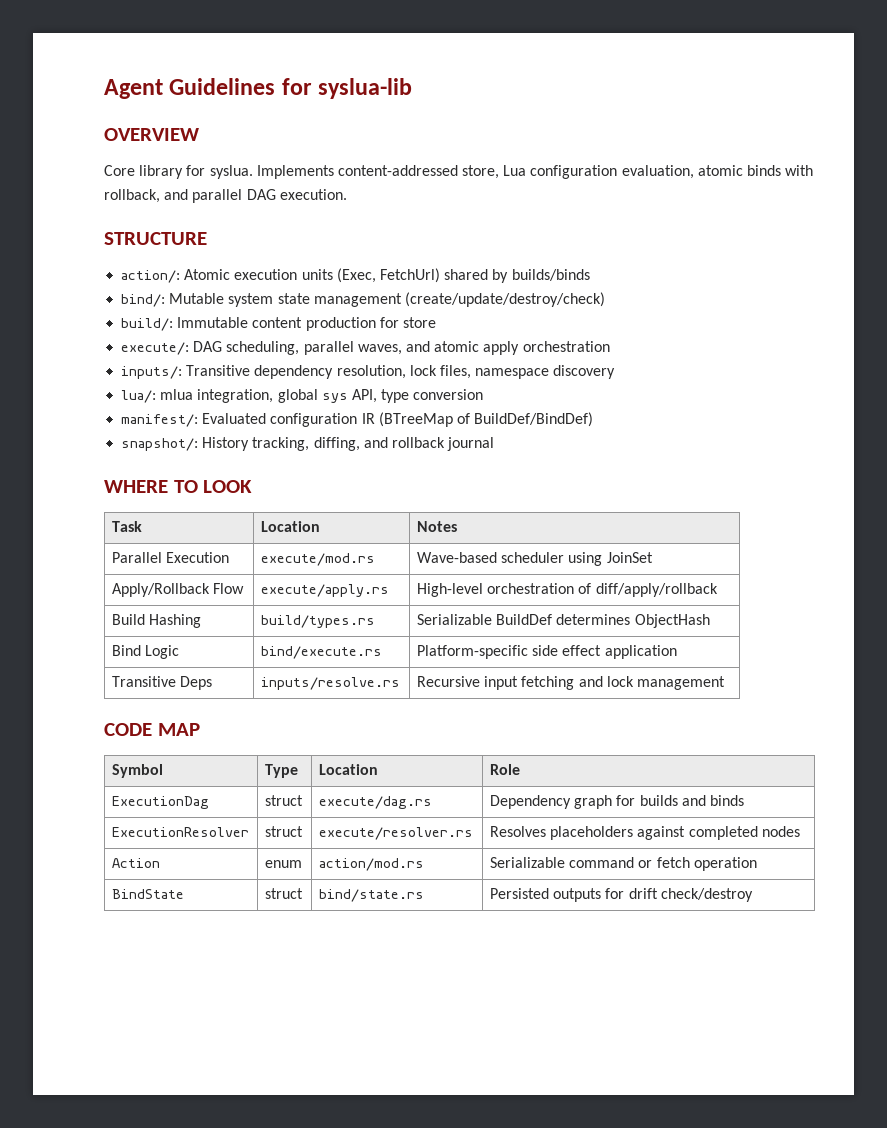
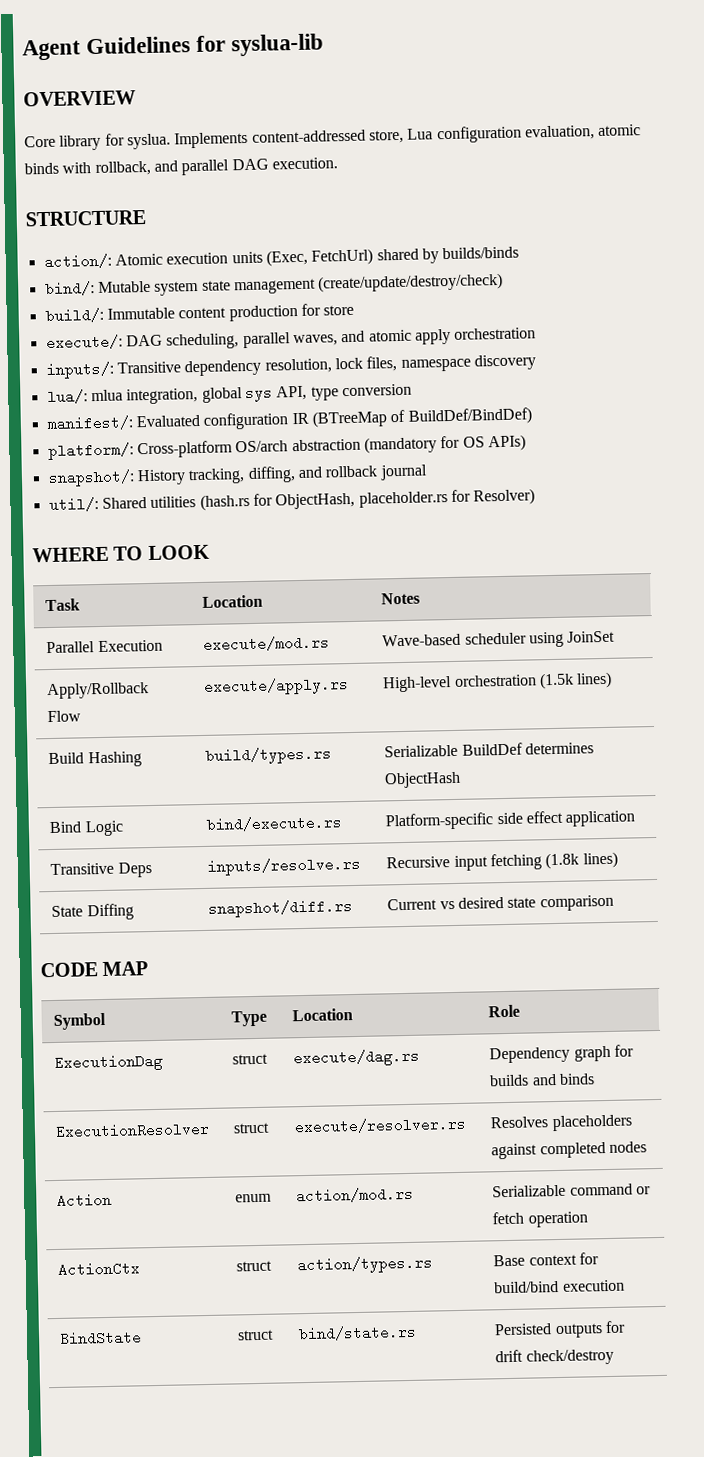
(594, 419) none -> [47,434,526,461] // platform/: Cross-platform OS/arch abstraction (mandatory for OS APIs)
(495, 444) none -> [48,488,536,512] // util/: Shared utilities (hash.rs for ObjectHash, placeholder.rs for Resolver)
[578,583,718,597] of diff/apply/rollback -> [538,671,613,690] (1.5k lines)
[578,676,725,690] and lock management -> [545,851,618,870] [51,903,134,921] [208,899,354,918] [387,894,614,912] (1.8k lines) // State Diffing | snapshot/diff.rs | Current vs desired state comparison
(757, 864) none -> [58,1261,141,1277] [236,1260,273,1272] [297,1255,434,1275] [493,1252,599,1267] [494,1279,625,1294] // ActionCtx | struct | action/types.rs | Base context for build/bind execution

